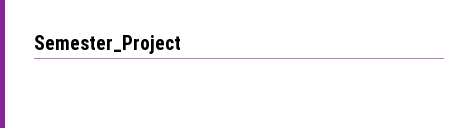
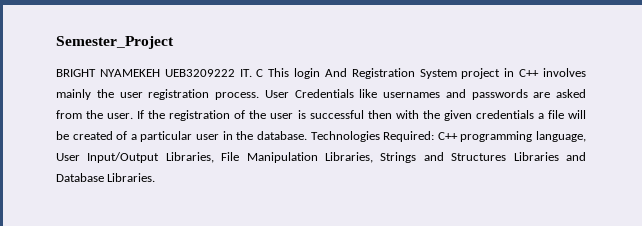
(181, 44) none -> [56,68,587,79] [56,89,586,100] [56,110,586,121] [56,131,587,142] [56,152,586,163] [56,173,156,182] // BRIGHT NYAMEKEH UEB3209222 IT. C This login And Registration System project in C++ involves mainly the user registration process. User Credentials like usernames and passwords are asked from the user. If the registration of the user is successful then with the given credentials a file will be created of a particular user in the database. Technologies Required: C++ programming language, User Input/Output Libraries, File Manipulation Libraries, Strings and Structures Libraries and Database Libraries.

